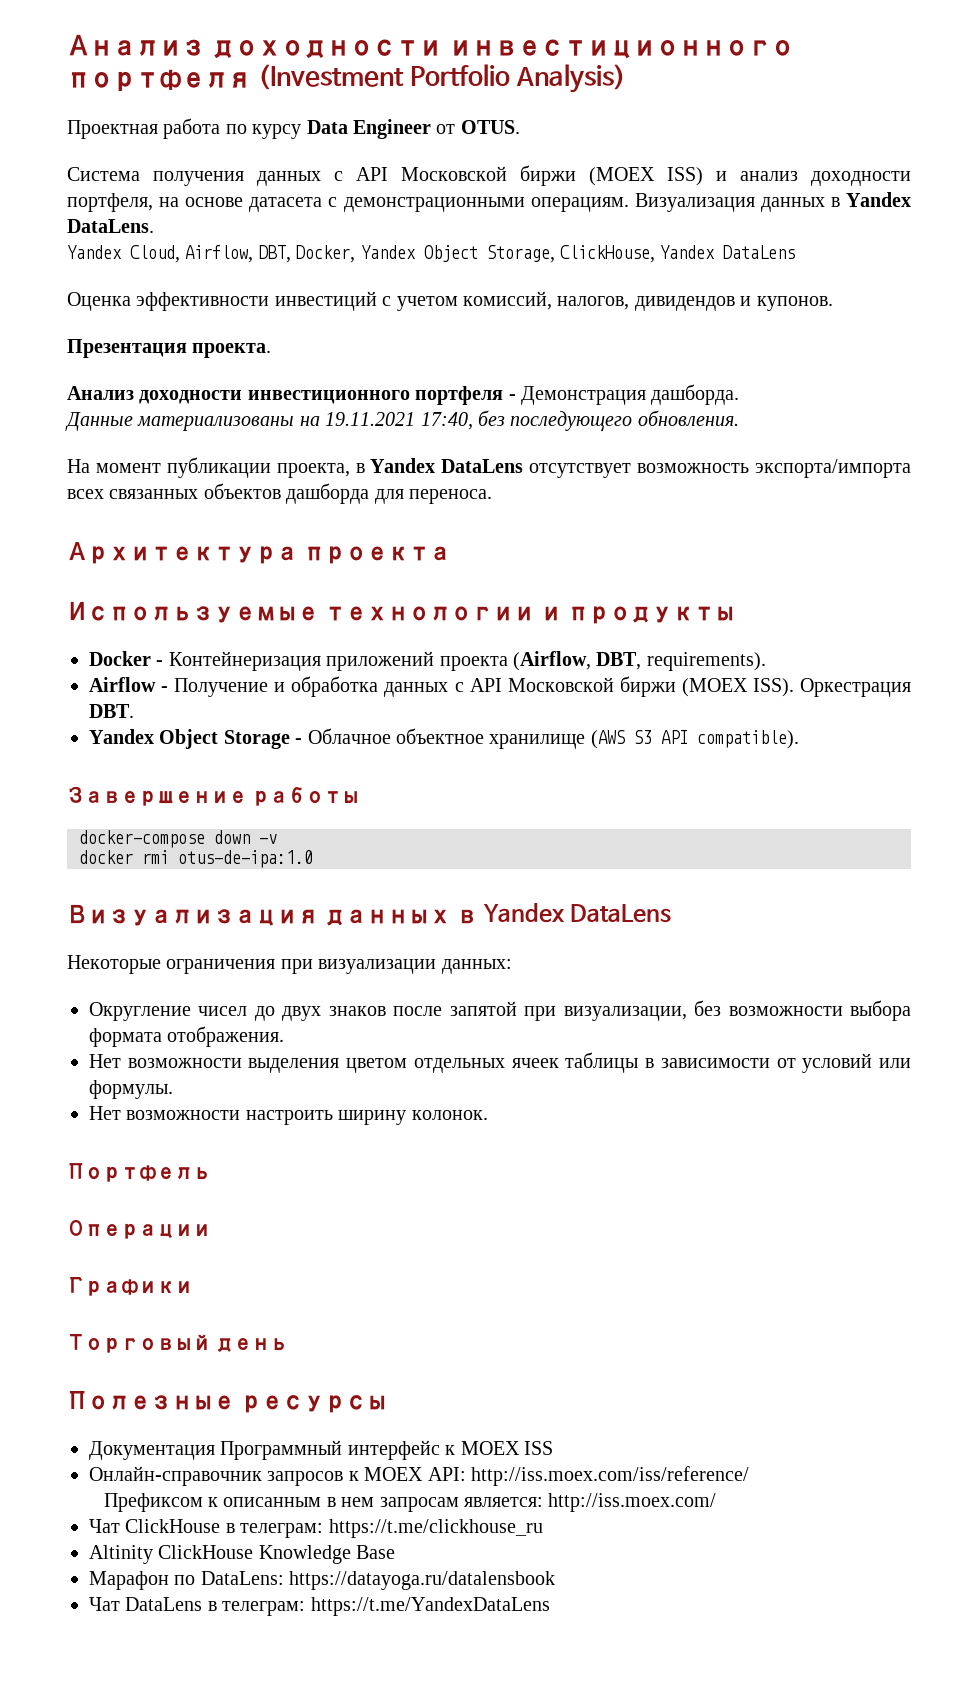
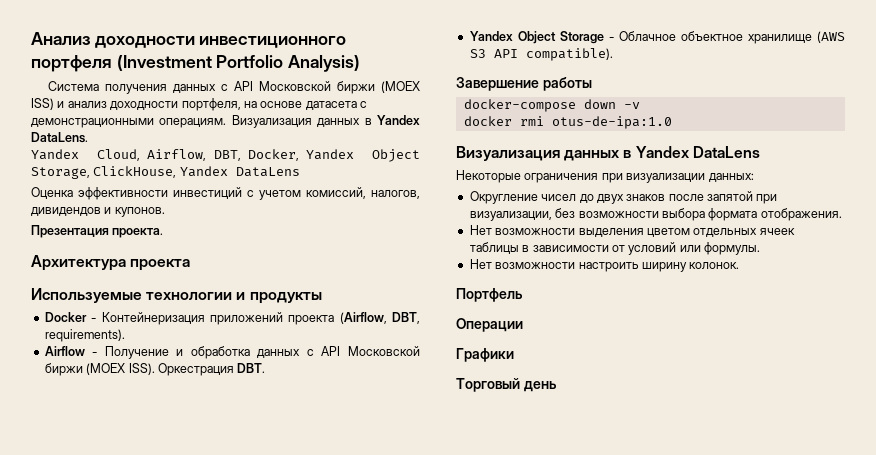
[67,118,520,139] // Проектная работа по курсу Data Engineer от OTUS. -> (361, 63) none
[67,384,740,405] [65,410,739,431] [67,457,912,478] [67,483,492,504] // Анализ доходности инвестиционного портфеля - Демонстрация дашборда. // Данные материализованы на 19.11.2021 17:40, без последующего обновления. // На момент публикации проекта, в Yandex DataLens отсутствует возможность экспорта/импорта всех связанных объектов дашборда для переноса. -> (164, 233) none
[67,1390,389,1413] [89,1440,553,1460] [89,1466,749,1486] [103,1493,717,1512] [89,1519,543,1538] [89,1545,396,1564] [89,1571,556,1590] [89,1597,550,1616] // Полезные ресурсы // Документация Программный интерфейс к MOEX ISS // Онлайн-справочник запросов к MOEX API: http://iss.moex.com/iss/reference/ // Префиксом к описанным в нем запросам является: http://iss.moex.com/ // Чат ClickHouse в телеграм: https://t.me/clickhouse_ru // Altinity ClickHouse Knowledge Base // Марафон по DataLens: https://datayoga.ru/datalensbook // Чат DataLens в телеграм: https://t.me/YandexDataLens -> (557, 386) none

